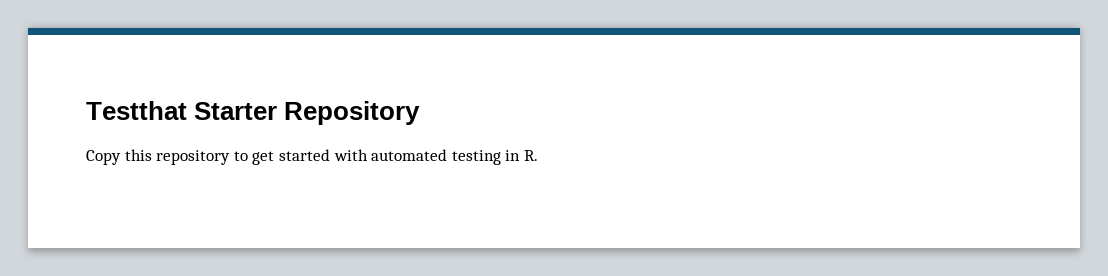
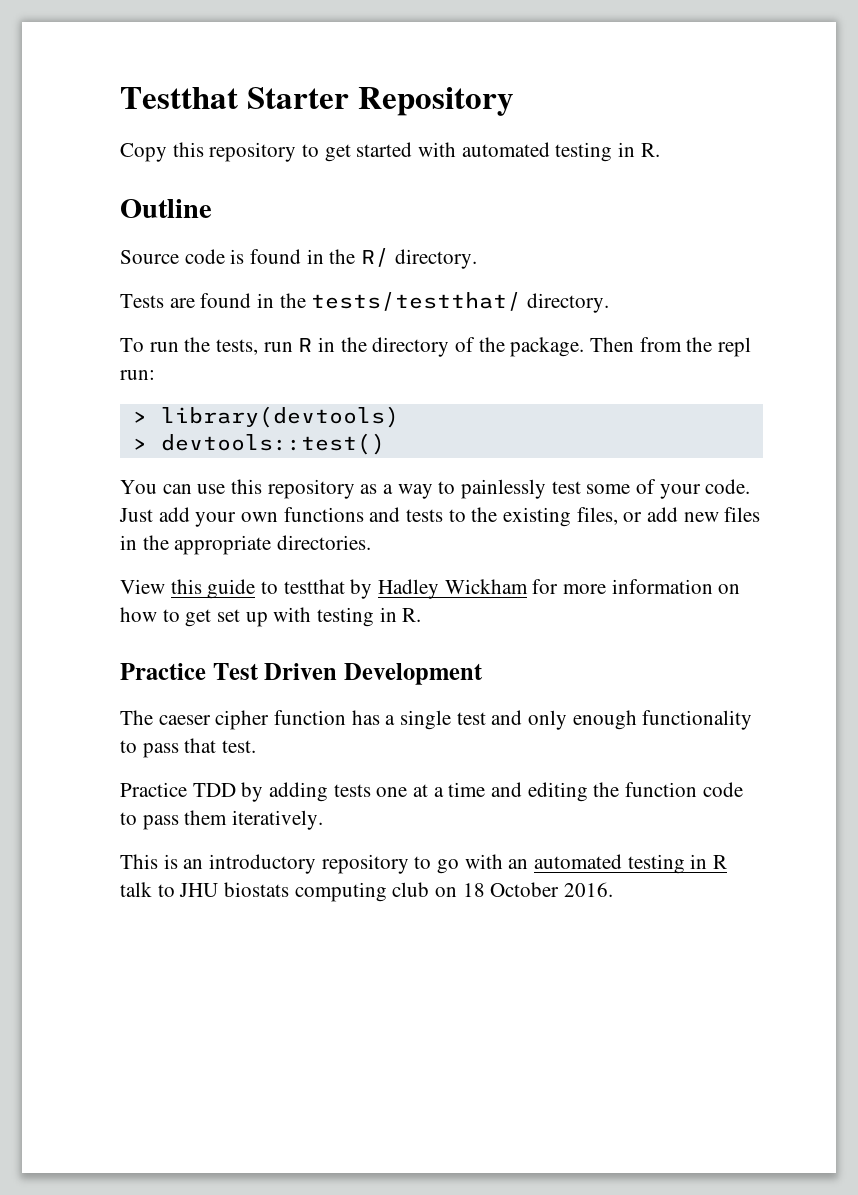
(538, 155) none -> [120,199,212,218] [120,248,477,269] [120,292,610,313] [120,337,752,357] [120,370,155,380] [132,406,399,428] [132,433,385,455] [120,479,751,499] [119,507,761,527] [120,535,372,555] [120,579,741,599] [120,607,422,627] [120,663,483,685] [120,710,753,730] [120,738,257,758] [120,782,743,802] [120,810,324,830] [120,854,728,874] [120,882,614,902] // Outline // Source code is found in the R/ directory. // Tests are found in the tests/testthat/ directory. // To run the tests, run R in the directory of the package. Then from the repl run: // > library(devtools) // > devtools::test() // You can use this repository as a way to painlessly test some of your code. Just add your own functions and tests to the existing files, or add new files in the appropriate directories. // View this guide to testthat by Hadley Wickham for more information on how to get set up with testing in R. // Practice Test Driven Development // The caeser cipher function has a single test and only enough functionality to pass that test. // Practice TDD by adding tests one at a time and editing the function code to pass them iteratively. // This is an introductory repository to go with an automated testing in R talk to JHU biostats computing club on 18 October 2016.

